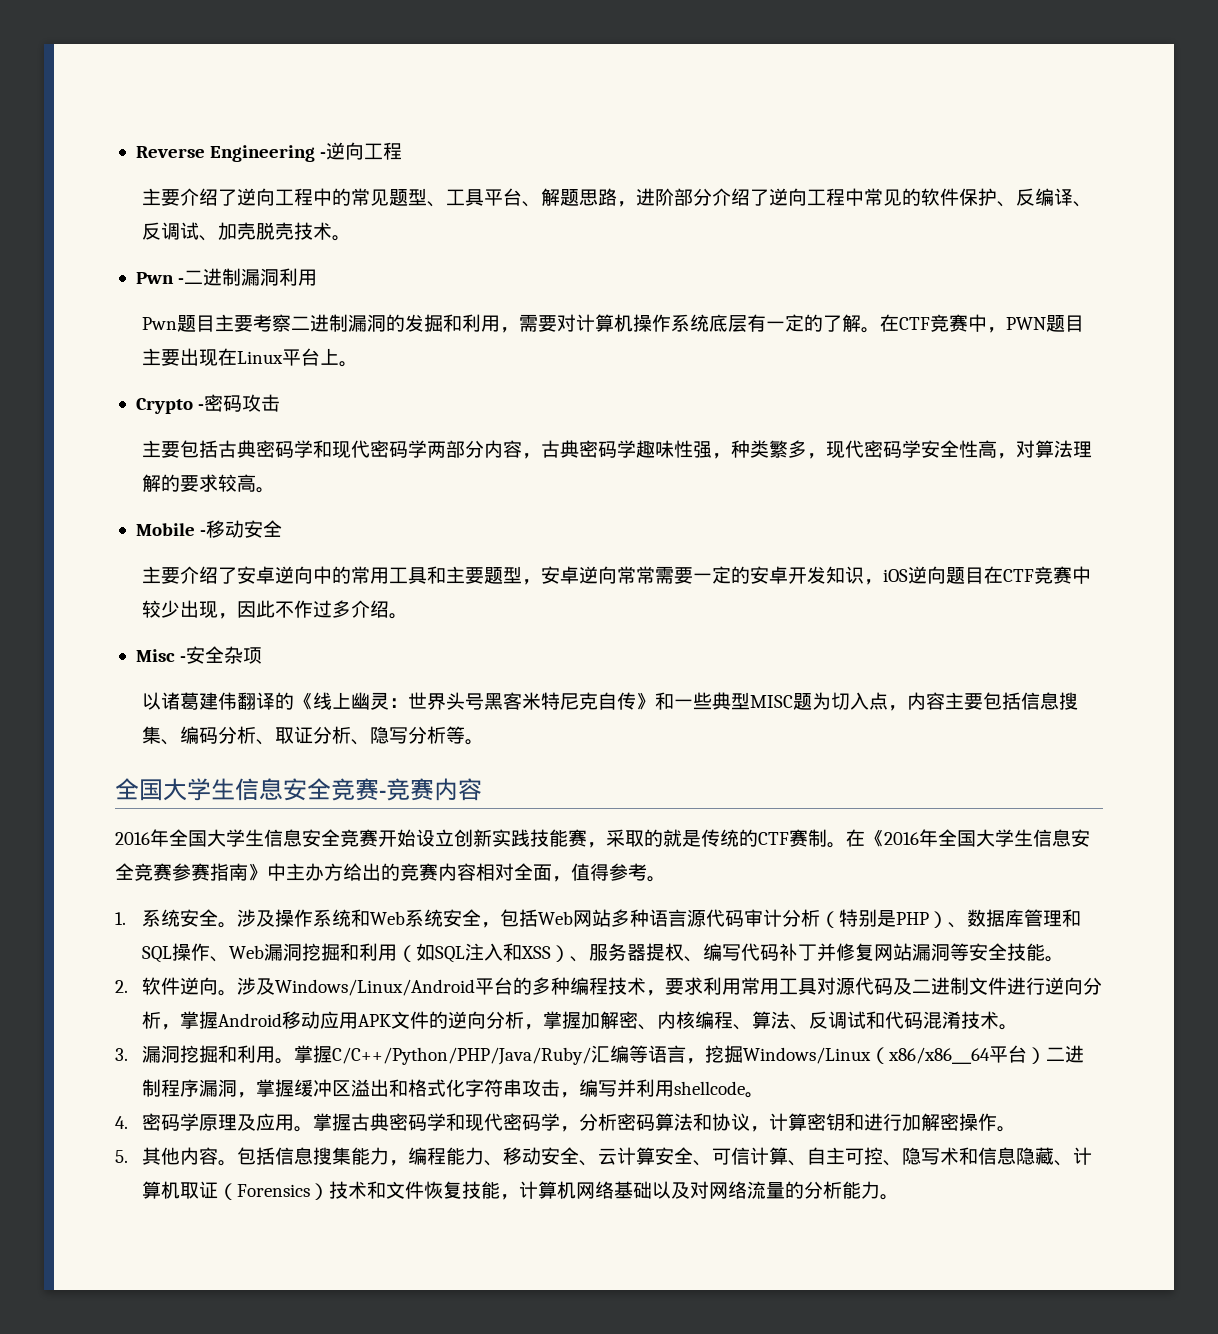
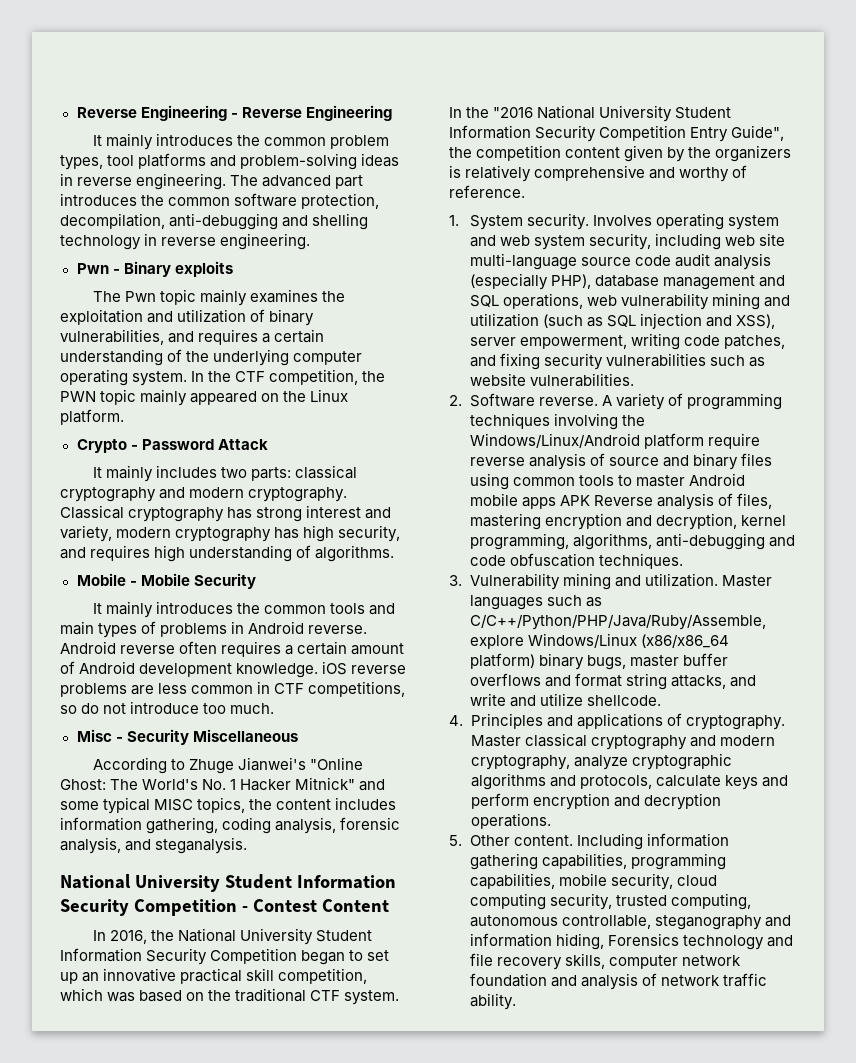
[326,142,403,160] [142,188,1093,207] [142,222,352,241] [135,268,318,286] [142,314,1085,333] [142,348,359,367] [135,394,281,414] [142,440,1093,459] [142,474,276,493] [135,520,283,538] [142,566,1092,585] [142,600,409,619] [135,646,263,664] [142,692,1079,711] [142,726,485,745] [115,778,482,801] [115,829,1090,848] [115,863,666,882] [115,909,1082,928] [142,943,1065,963] [115,977,1103,996] [142,1011,1019,1030] [115,1045,973,1065] [971,1045,1085,1064] [142,1079,765,1098] [115,1113,1017,1132] [115,1147,1093,1166] [142,1181,900,1200] 逆向工程 // 主要介绍了逆向工程中的常见题型、工具平台、解题思路，进阶部分介绍了逆向工程中常见的软件保护、反编译、反调试、加壳脱壳技术。 // Pwn -二进制漏洞利用 // Pwn题目主要考察二进制漏洞的发掘和利用，需要对计算机操作系统底层有一定的了解。在CTF竞赛中，PWN题目主要出现在Linux平台上。 // Crypto -密码攻击 // 主要包括古典密码学和现代密码学两部分内容，古典密码学趣味性强，种类繁多，现代密码学安全性高，对算法理解的要求较高。 // Mobile -移动安全 // 主要介绍了安卓逆向中的常用工具和主要题型，安卓逆向常常需要一定的安卓开发知识，iOS逆向题目在CTF竞赛中较少出现，因此不作过多介绍。 // Misc -安全杂项 // 以诸葛建伟翻译的《线上幽灵：世界头号黑客米特尼克自传》和一些典型MISC题为切入点，内容主要包括信息搜集、编码分析、取证分析、隐写分析等。 // 全国大学生信息安全竞赛-竞赛内容 // 2016年全国大学生信息安全竞赛开始设立创新实践技能赛，采取的就是传统的CTF赛制。在《2016年全国大学生信息安全竞赛参赛指南》中主办方给出的竞赛内容相对全面，值得参考。 // 1.系统安全。涉及操作系统和Web系统安全，包括Web网站多种语言源代码审计分析（特别是PHP）、数据库管理和SQL操作、Web漏洞挖掘和利用（如SQL注入和XSS）、服务器提权、编写代码补丁并修复网站漏洞等安全技能。 // 2.软件逆向。涉及Windows/Linux/Android平台的多种编程技术，要求利用常用工具对源代码及二进制文件进行逆向分析，掌握Android移动应用APK文件的逆向分析，掌握加解密、内核编程、算法、反调试和代码混淆技术。 // 3.漏洞挖掘和利用。掌握C/C++/Python/PHP/Java/Ruby/汇编等语言，挖掘Windows/Linux（x86/x86＿64平台）二进制程序漏洞，掌握缓冲区溢出和格式化字符串攻击，编写并利用shellcode。 // 4.密码学原理及应用。掌握古典密码学和现代密码学，分析密码算法和协议，计算密钥和进行加解密操作。 // 5.其他内容。包括信息搜集能力，编程能力、移动安全、云计算安全、可信计算、自主可控、隐写术和信息隐藏、计算机取证（Forensics）技术和文件恢复技能，计算机网络基础以及对网络流量的分析能力。 -> [241,105,392,121] [92,133,390,150] [60,153,400,170] [60,173,364,190] [60,193,380,209] [60,213,369,230] [60,233,311,250] [76,261,233,277] [92,289,346,306] [60,309,315,326] [60,329,325,345] [60,349,363,366] [60,369,386,386] [60,389,349,406] [60,409,124,425] [76,439,268,453] [92,465,358,482] [60,487,348,502] [60,505,392,522] [60,525,401,542] [60,545,395,562] [76,573,256,589] [92,601,396,618] [60,621,368,638] [60,641,405,657] [60,661,407,678] [60,681,406,697] [60,701,275,714] [76,729,298,745] [92,757,364,774] [60,777,386,791] [60,797,397,814] [60,817,401,834] [60,837,248,854] [60,874,396,892] [60,899,389,916] [92,928,373,945] [60,948,390,965] [60,968,368,984] [60,988,400,1005] [449,105,732,122] [449,125,785,142] [449,145,792,162] [449,165,748,182] [449,185,525,198] [449,213,780,230] [470,233,786,250] [470,253,772,270] [470,273,786,290] [470,293,791,310] [470,313,776,329] [470,333,786,350] [470,353,766,370] [470,373,635,387] [449,393,783,410] [470,413,646,430] [470,433,761,449] [470,453,773,470] [470,473,746,490] [470,493,773,510] [470,513,787,530] [470,533,796,550] [470,553,684,569] [449,573,773,590] [470,595,603,610] [470,614,767,630] [470,633,730,649] [470,653,729,670] [470,673,757,690] [470,693,662,707] [449,713,785,730] [470,733,775,750] [470,753,732,770] [470,773,788,790] [470,793,721,810] [470,813,551,829] [449,833,730,850] [470,853,727,870] [470,873,718,890] [470,893,752,910] [470,915,792,930] [470,933,794,950] [470,953,742,970] [470,973,768,990] [470,993,517,1010] Reverse Engineering // It mainly introduces the common problem types, tool platforms and problem-solving ideas in reverse engineering. The advanced part introduces the common software protection, decompilation, anti-debugging and shelling technology in reverse engineering. // Pwn - Binary exploits // The Pwn topic mainly examines the exploitation and utilization of binary vulnerabilities, and requires a certain understanding of the underlying computer operating system. In the CTF competition, the PWN topic mainly appeared on the Linux platform. // Crypto - Password Attack // It mainly includes two parts: classical cryptography and modern cryptography. Classical cryptography has strong interest and variety, modern cryptography has high security, and requires high understanding of algorithms. // Mobile - Mobile Security // It mainly introduces the common tools and main types of problems in Android reverse. Android reverse often requires a certain amount of Android development knowledge. iOS reverse problems are less common in CTF competitions, so do not introduce too much. // Misc - Security Miscellaneous // According to Zhuge Jianwei's "Online Ghost: The World's No. 1 Hacker Mitnick" and some typical MISC topics, the content includes information gathering, coding analysis, forensic analysis, and steganalysis. // National University Student Information Security Competition - Contest Content // In 2016, the National University Student Information Security Competition began to set up an innovative practical skill competition, which was based on the traditional CTF system. In the "2016 National University Student Information Security Competition Entry Guide", the competition content given by the organizers is relatively comprehensive and worthy of reference. // 1. System security. Involves operating system and web system security, including web site multi-language source code audit analysis (especially PHP), database management and SQL operations, web vulnerability mining and utilization (such as SQL injection and XSS), server empowerment, writing code patches, and fixing security vulnerabilities such as website vulnerabilities. // 2. Software reverse. A variety of programming techniques involving the Windows/Linux/Android platform require reverse analysis of source and binary files using common tools to master Android mobile apps APK Reverse analysis of files, mastering encryption and decryption, kernel programming, algorithms, anti-debugging and code obfuscation techniques. // 3. Vulnerability mining and utilization. Master languages such as C/C++/Python/PHP/Java/Ruby/Assemble, explore Windows/Linux (x86/x86_64 platform) binary bugs, master buffer overflows and format string attacks, and write and utilize shellcode. // 4. Principles and applications of cryptography. Master classical cryptography and modern cryptography, analyze cryptographic algorithms and protocols, calculate keys and perform encryption and decryption operations. // 5. Other content. Including information gathering capabilities, programming capabilities, mobile security, cloud computing security, trusted computing, autonomous controllable, steganography and information hiding, Forensics technology and file recovery skills, computer network foundation and analysis of network traffic ability.

